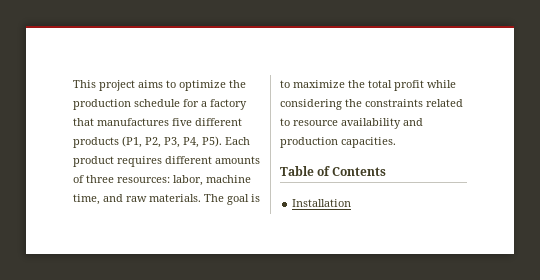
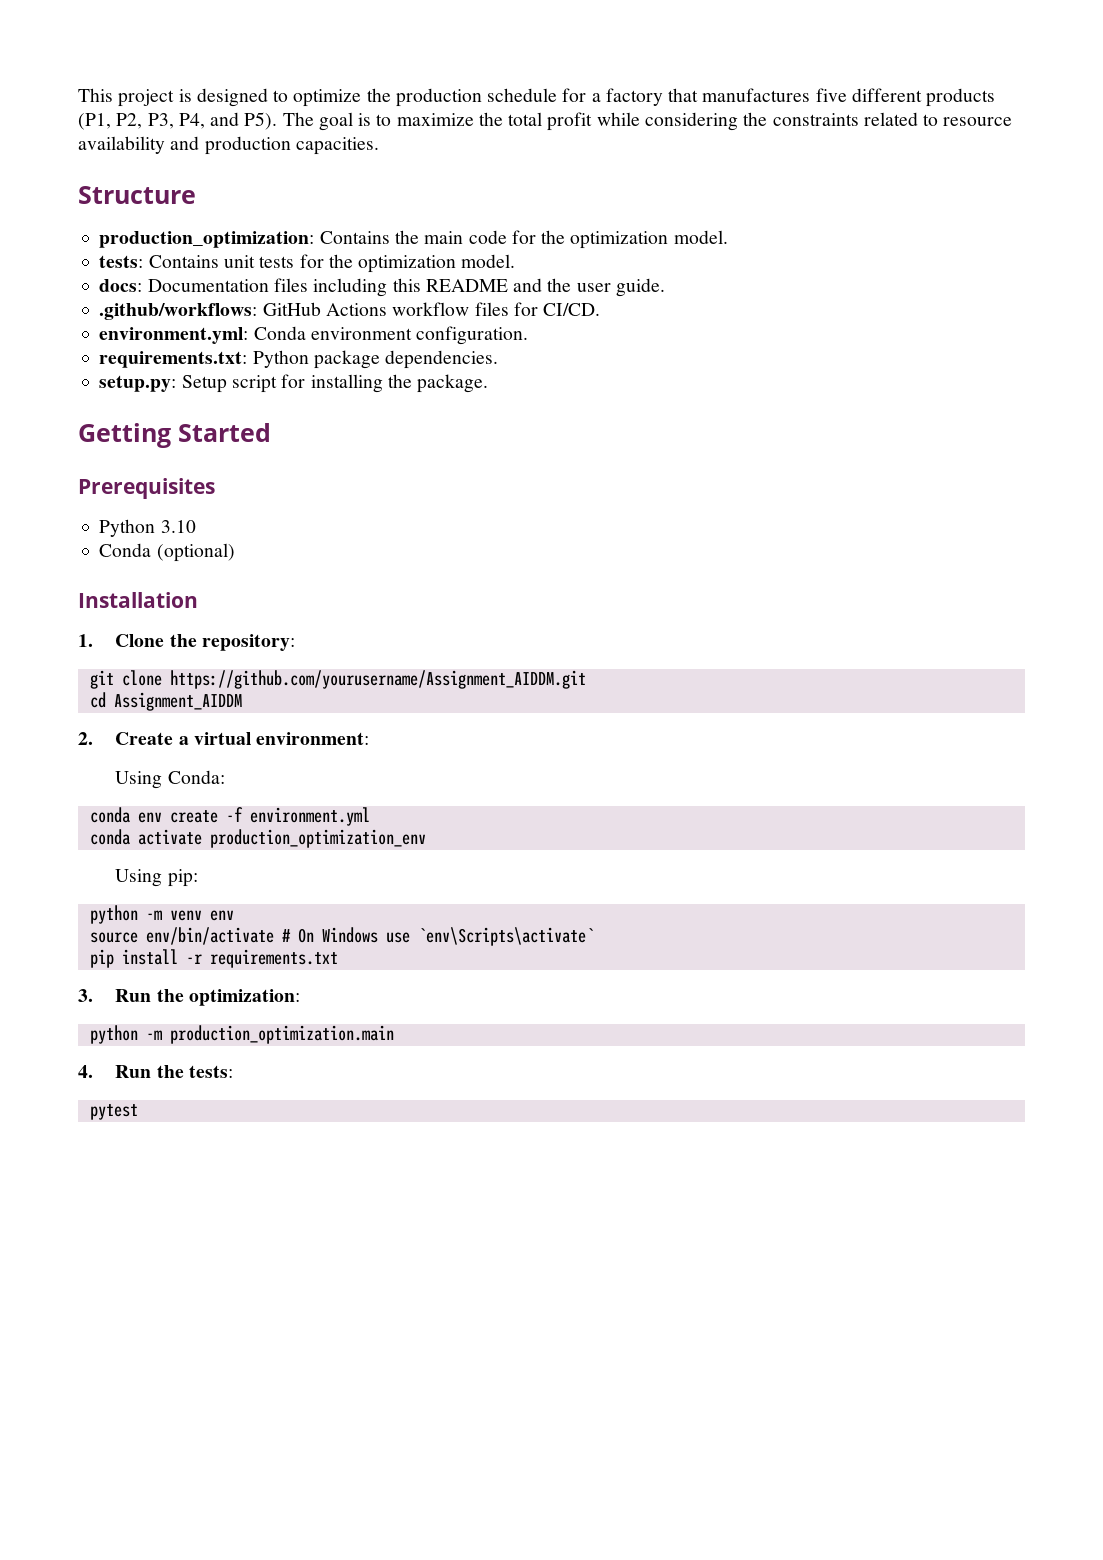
[138,80,163,88] aims -> [178,88,268,107] is designed
[202,136,250,147] [73,156,260,167] [73,175,251,186] [73,194,201,205] P5). Each product requires different amounts of three resources: labor, machine time, and raw materials. -> [210,112,278,130] and P5).
[280,166,387,176] [292,199,352,207] Table of Contents // Installation -> [78,186,196,204] [99,230,728,249] [99,254,516,273] [99,278,665,297] [99,302,601,320] [99,326,529,345] [99,350,499,369] [99,374,489,393] [78,423,271,448] [78,478,215,499] [99,519,196,537] [99,543,235,562] [78,592,198,608] [78,634,295,651] [89,670,586,689] [89,692,242,711] [78,732,370,745] [115,770,225,789] [89,807,370,826] [89,829,426,848] [115,869,198,887] [89,905,234,924] [89,927,594,946] [89,949,338,968] [78,989,300,1006] [89,1025,394,1044] [78,1065,233,1078] [89,1104,138,1120] Structure // production_optimization: Contains the main code for the optimization model. // tests: Contains unit tests for the optimization model. // docs: Documentation files including this README and the user guide. // .github/workflows: GitHub Actions workflow files for CI/CD. // environment.yml: Conda environment configuration. // requirements.txt: Python package dependencies. // setup.py: Setup script for installing the package. // Getting Started // Prerequisites // Python 3.10 // Conda (optional) // Installation // 1. Clone the repository: // git clone https://github.com/yourusername/Assignment_AIDDM.git // cd Assignment_AIDDM // 2. Create a virtual environment: // Using Conda: // conda env create -f environment.yml // conda activate production_optimization_env // Using pip: // python -m venv env // source env/bin/activate # On Windows use `env\Scripts\activate` // pip install -r requirements.txt // 3. Run the optimization: // python -m production_optimization.main // 4. Run the tests: // pytest

